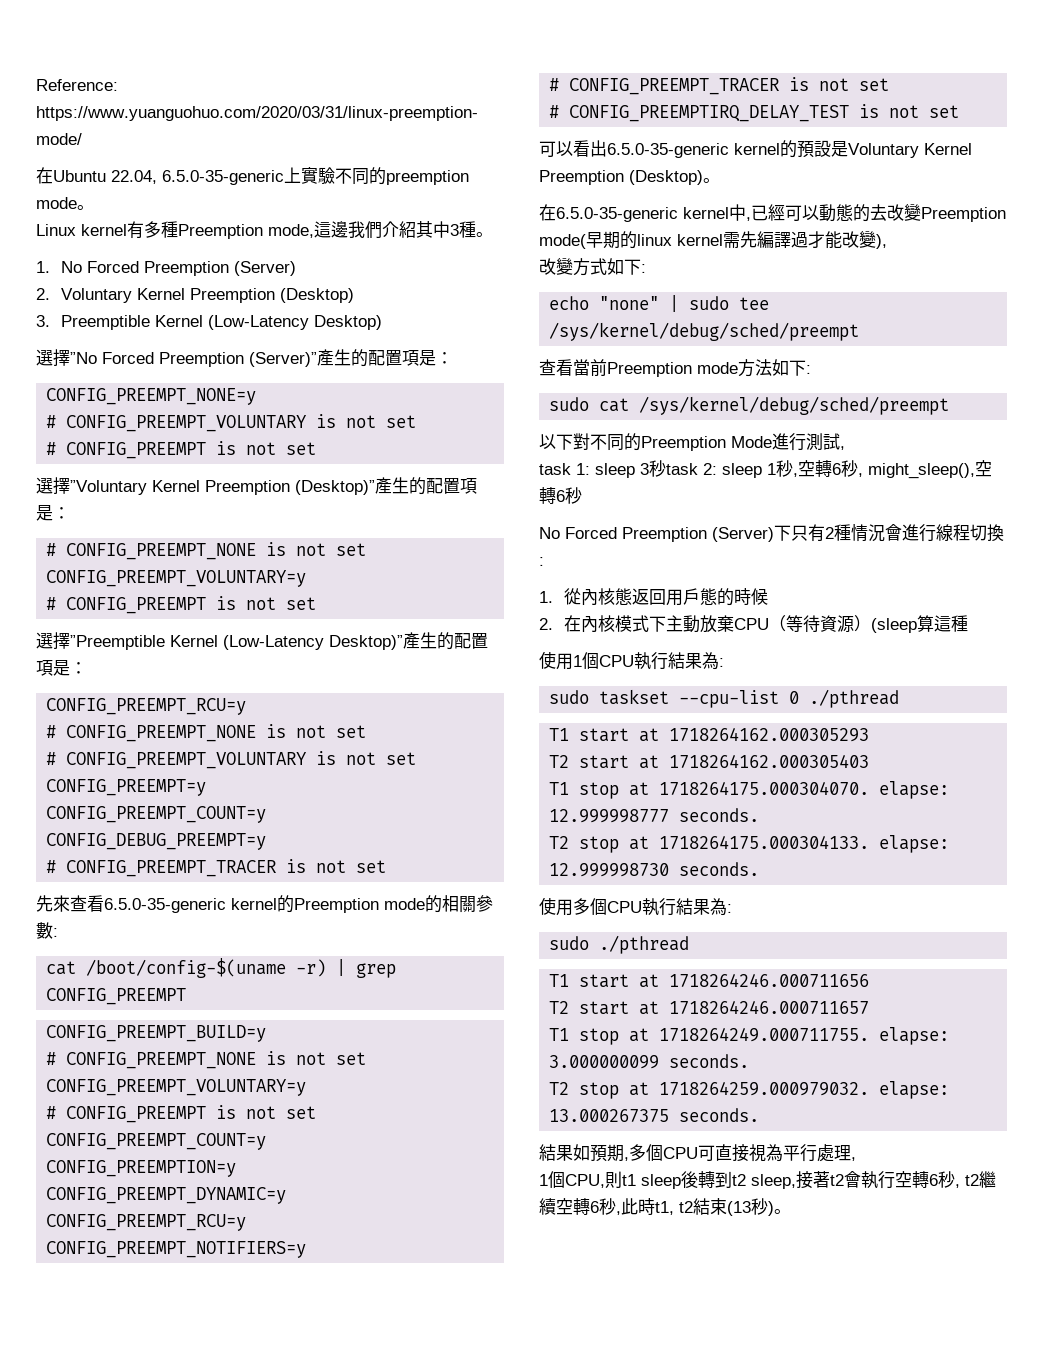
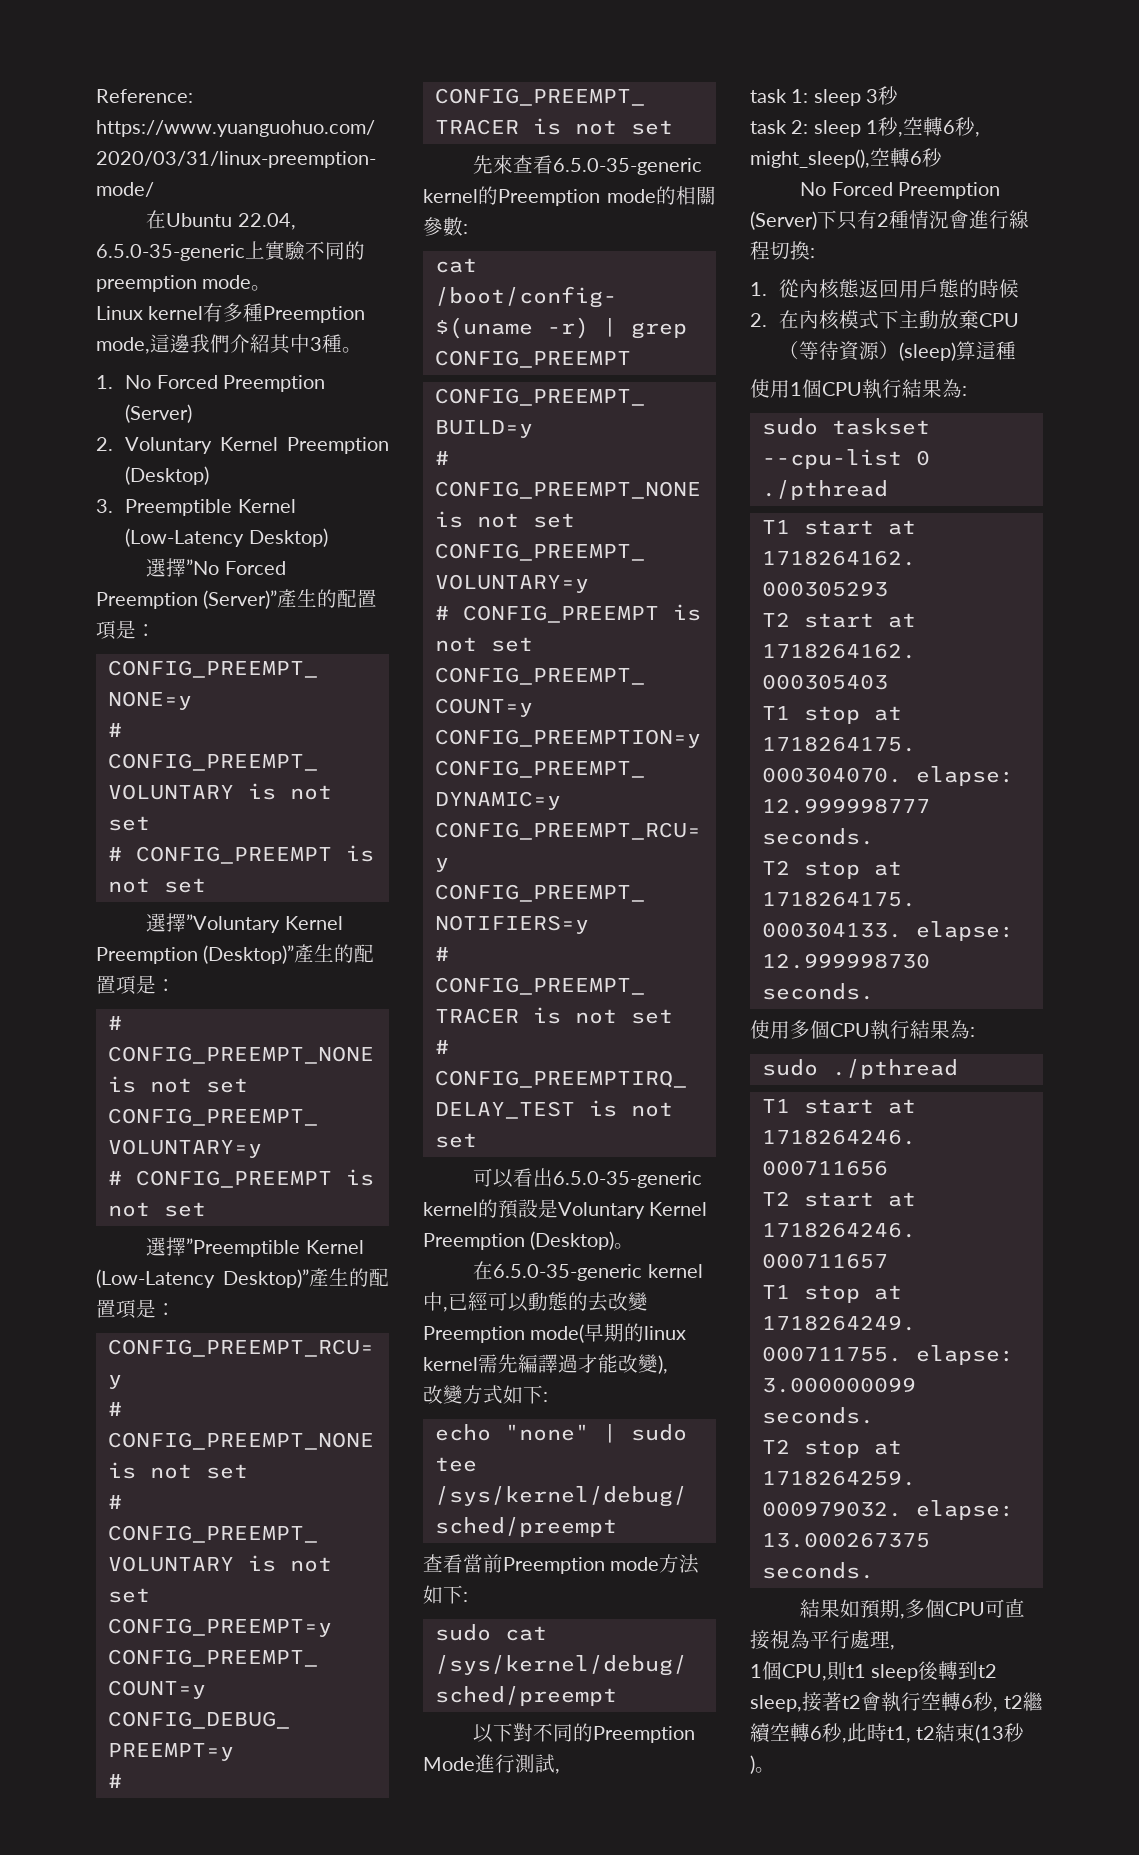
(666, 468) none -> (898, 95) //
[871,618,918,633] (sleep -> [899,342,957,361] (sleep)

